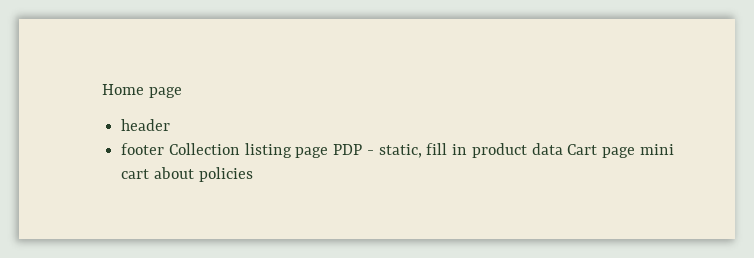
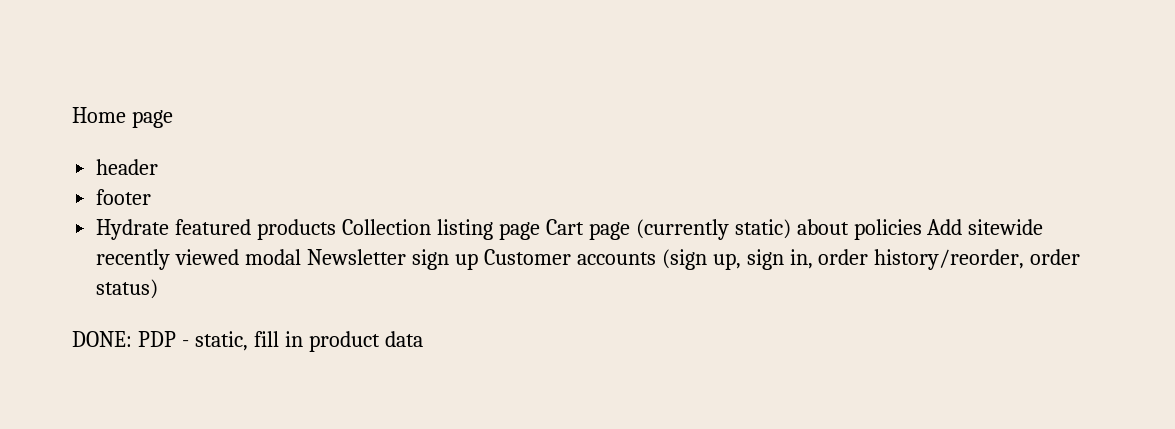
[168,143,329,158] Collection listing page -> [96,219,1044,240] [96,249,1081,270] [96,279,159,299] [72,331,132,347] // Hydrate featured products Collection listing page Cart page (currently static) about policies Add sitewide recently viewed modal Newsletter sign up Customer accounts (sign up, sign in, order history/reorder, order status) // DONE:
[567,144,674,158] [121,167,253,182] Cart page mini cart about policies -> (423, 339) none

